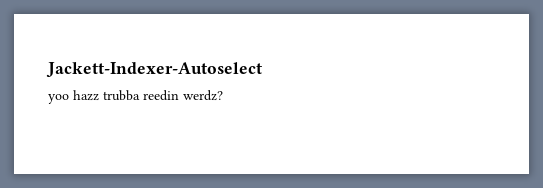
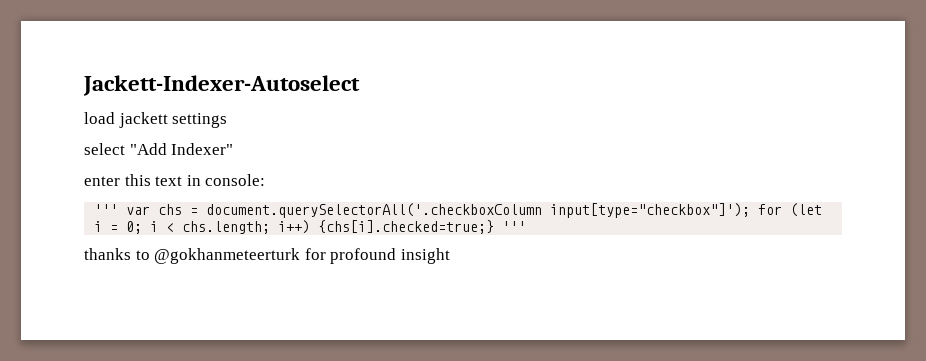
[48,90,223,104] yoo hazz trubba reedin werdz? -> [84,112,228,128] [84,143,234,155] [84,174,266,186] [94,203,823,218] [94,220,527,234] [84,248,450,264] load jackett settings // select "Add Indexer" // enter this text in console: // ''' var chs = document.querySelectorAll('.checkboxColumn input[type="checkbox"]'); for (let i = 0; i < chs.length; i++) {chs[i].checked=true;} ''' // thanks to @gokhanmeteerturk for profound insight

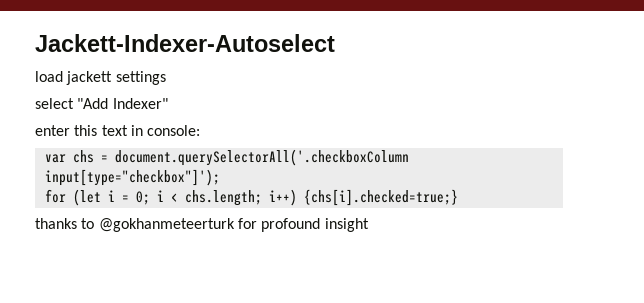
[94,204,119,215] ''' -> (201, 130) none
(751, 210) none -> (220, 177) //
[502,221,527,232] ''' -> (458, 197) none

